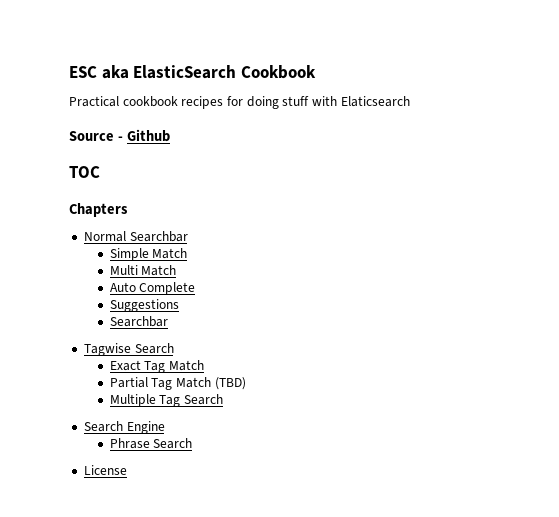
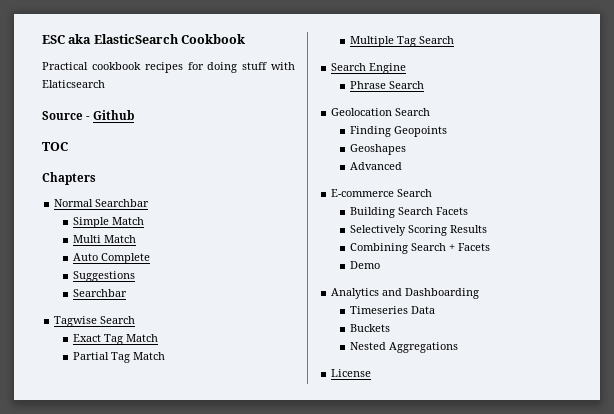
[214,377,246,390] (TBD) -> (166, 356) none
(193, 443) none -> [331,108,431,116] [350,126,448,137] [350,144,407,155] [350,162,403,170] [331,189,433,197] [350,207,469,218] [350,225,488,236] [350,243,491,254] [350,261,381,269] [331,288,480,299] [350,306,436,314] [350,324,391,332] [350,342,459,353] // Geolocation Search // Finding Geopoints // Geoshapes // Advanced // E-commerce Search // Building Search Facets // Selectively Scoring Results // Combining Search + Facets // Demo // Analytics and Dashboarding // Timeseries Data // Buckets // Nested Aggregations

